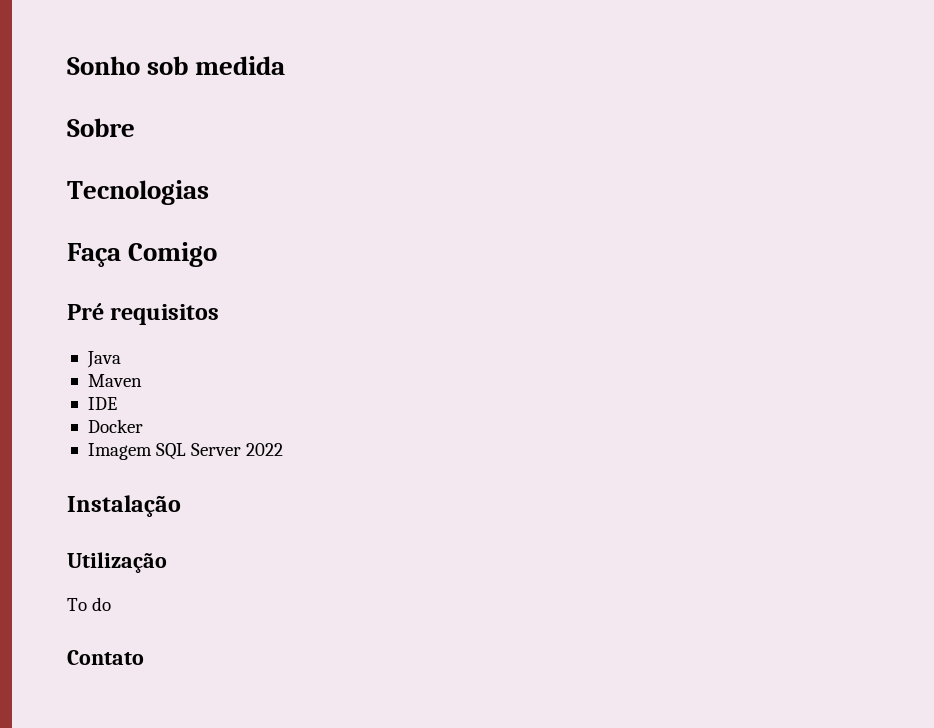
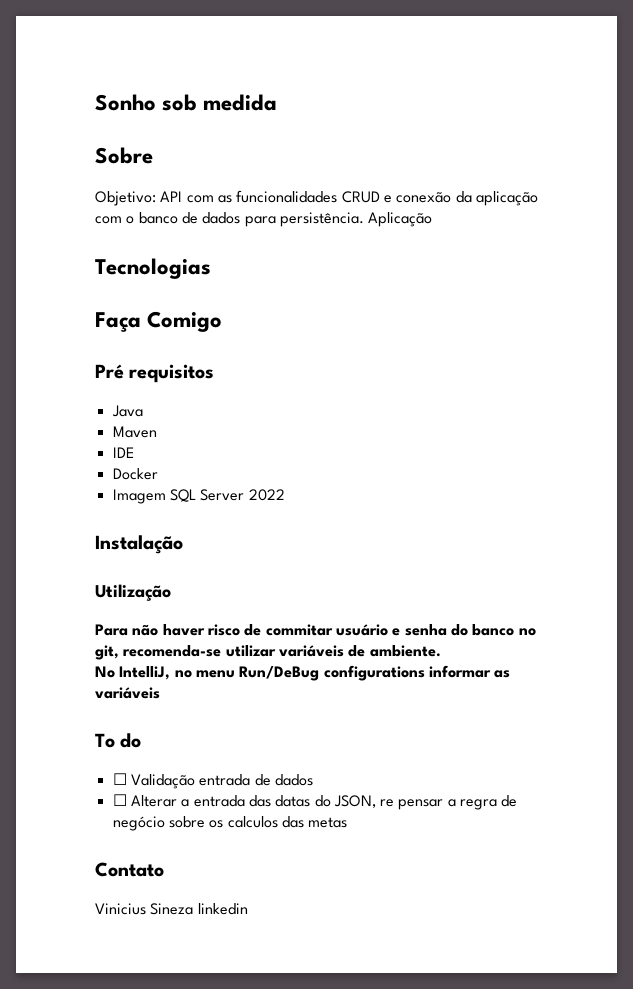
(135, 127) none -> [95,190,538,206] [95,212,433,227] // Objetivo: API com as funcionalidades CRUD e conexão da aplicação com o banco de dados para persistência. Aplicação
[67,597,112,611] [67,650,144,665] To do // Contato -> [95,624,536,636] [95,645,441,660] [95,665,511,681] [95,687,160,699] [95,733,142,748] [112,773,313,789] [112,794,518,810] [112,816,348,831] [95,862,164,877] [95,903,248,915] Para não haver risco de commitar usuário e senha do banco no git, recomenda-se utilizar variáveis de ambiente. // No IntelliJ, no menu Run/DeBug configurations informar as variáveis // To do // ☐ Validação entrada de dados // ☐ Alterar a entrada das datas do JSON, re pensar a regra de negócio sobre os calculos das metas // Contato // Vinicius Sineza linkedin

